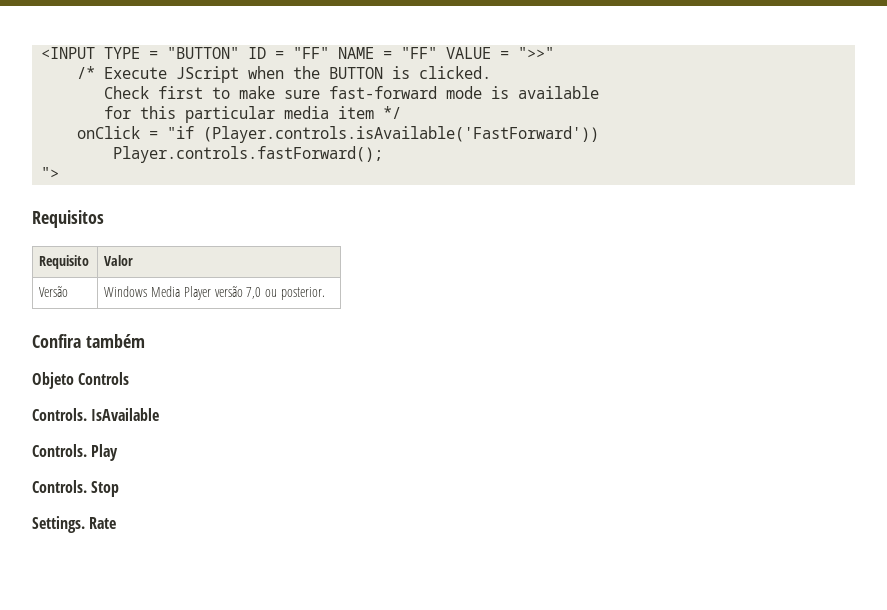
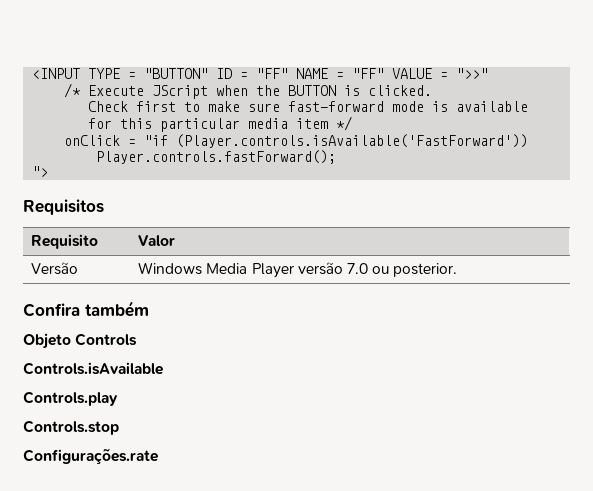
[246,287,262,299] 7,0 -> [346,263,368,274] 7.0
[32,408,160,421] [32,444,119,461] [32,480,120,497] [32,516,117,533] Controls. IsAvailable // Controls. Play // Controls. Stop // Settings. Rate -> [23,362,163,375] [23,391,118,406] [23,420,119,435] [23,448,158,464] Controls.isAvailable // Controls.play // Controls.stop // Configurações.rate

